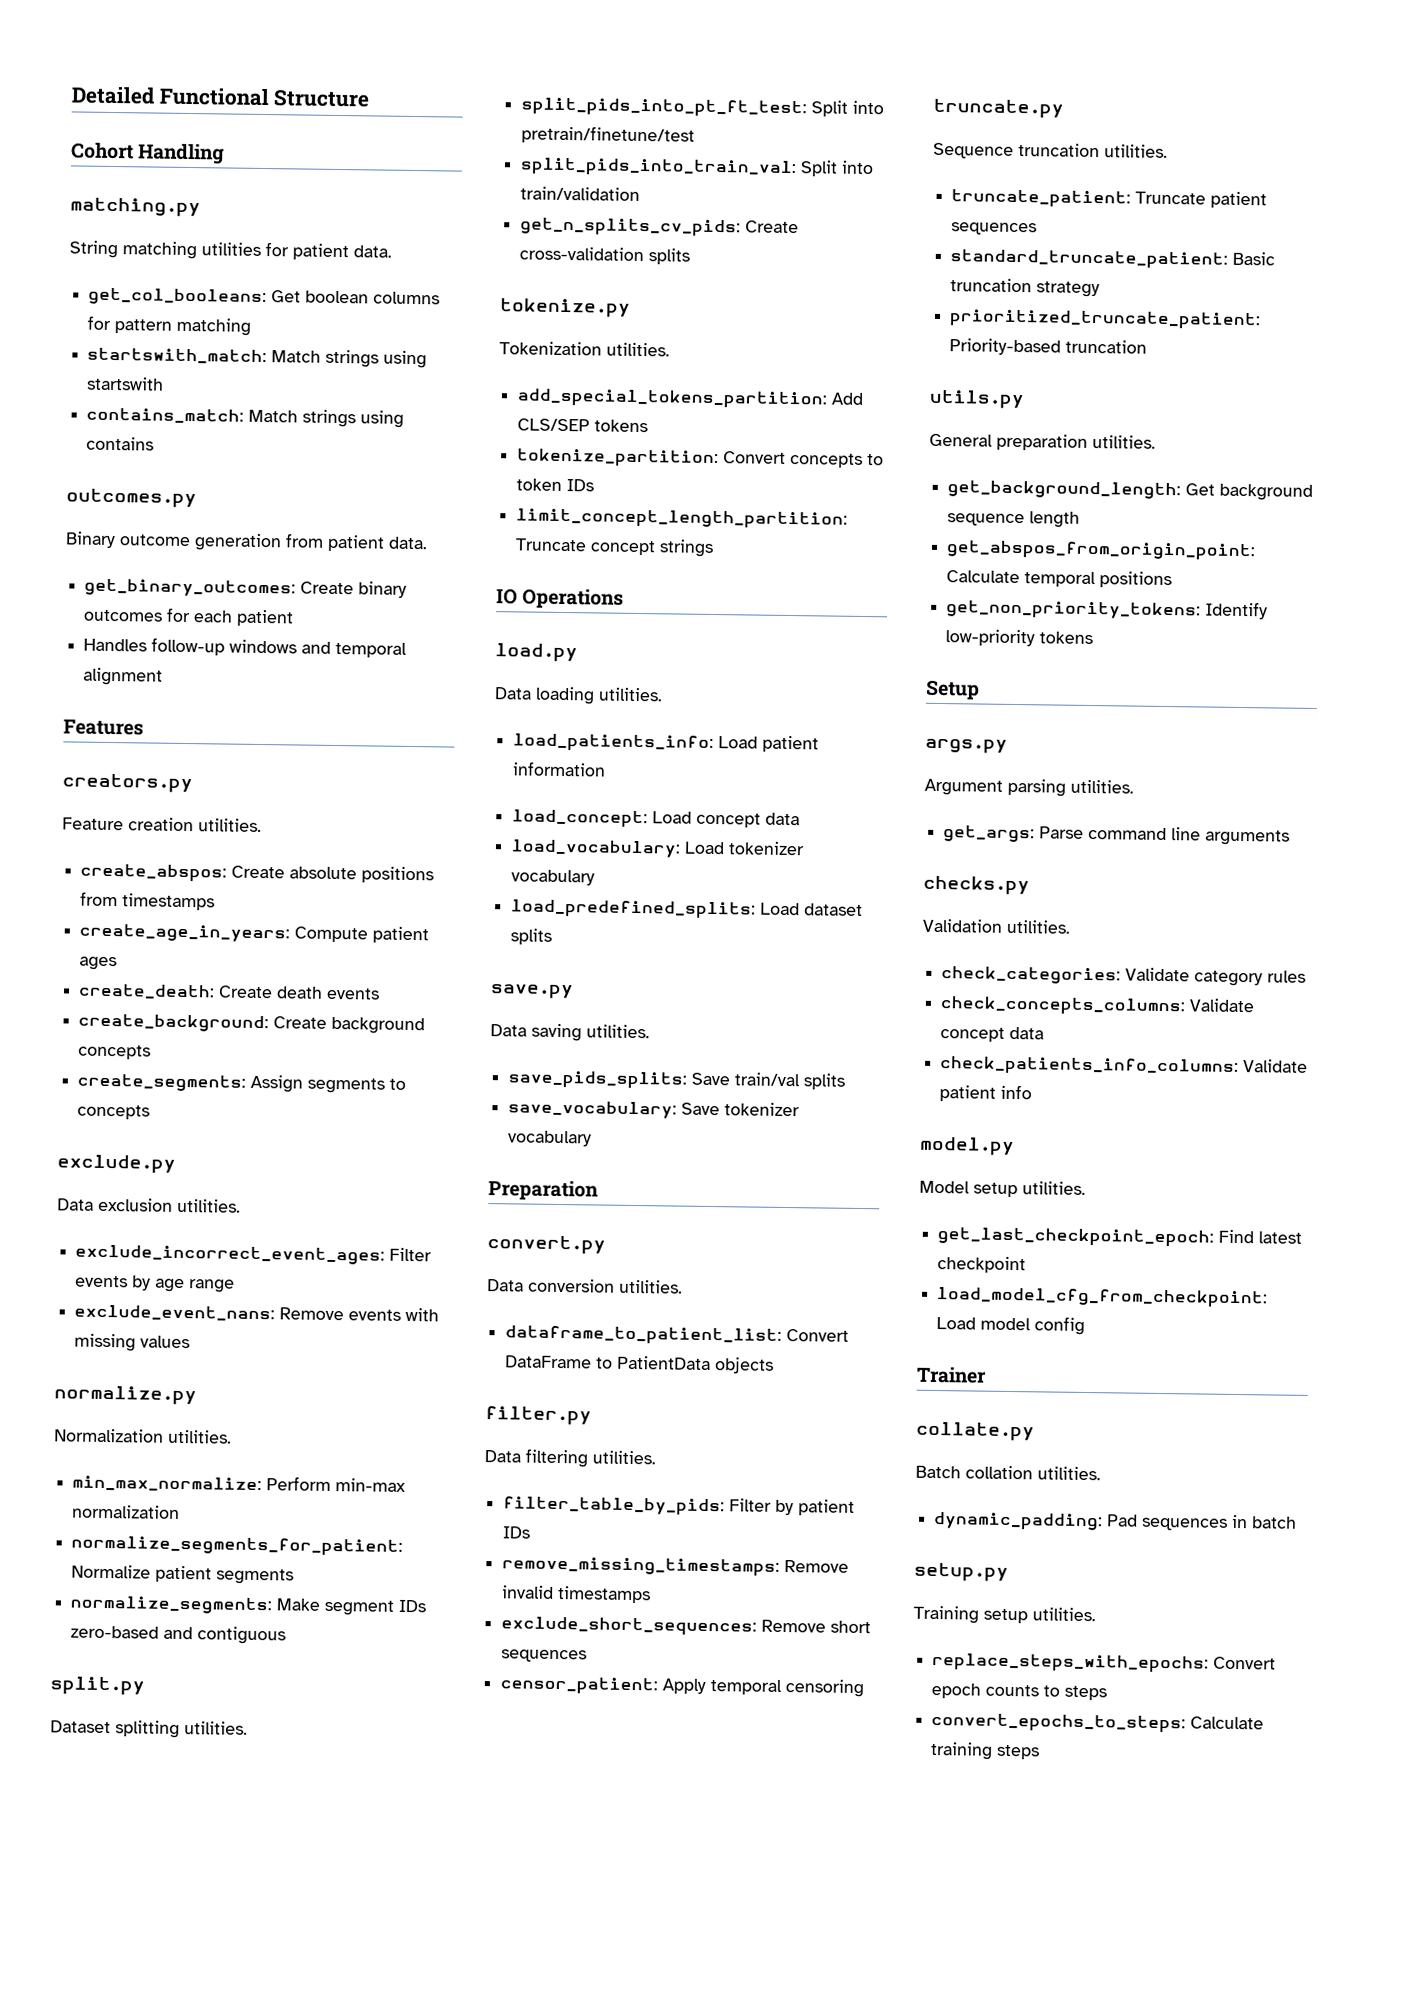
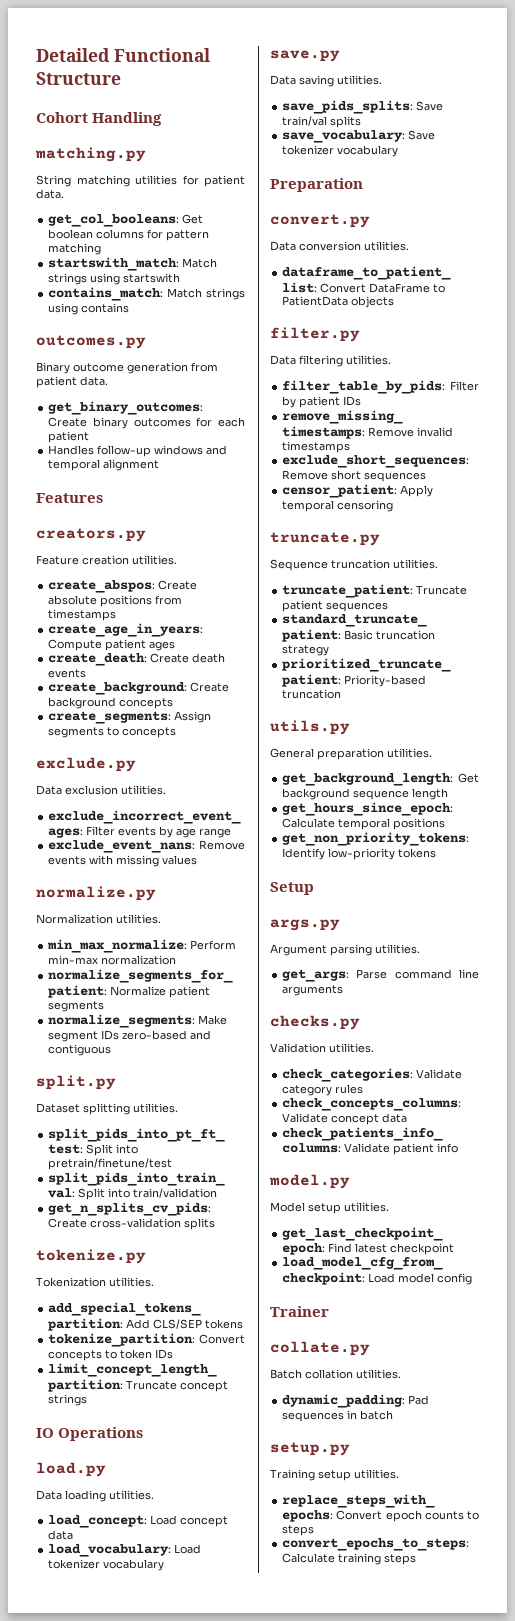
[513,733,820,753] [512,761,607,777] // load_patients_info: Load patient information -> (154, 1495) none
[511,899,864,919] [510,928,553,945] // load_predefined_splits: Load dataset splits -> (165, 1565) none
[946,540,1257,561] get_abspos_from_origin_point: -> [282,802,454,816] get_hours_since_epoch:

